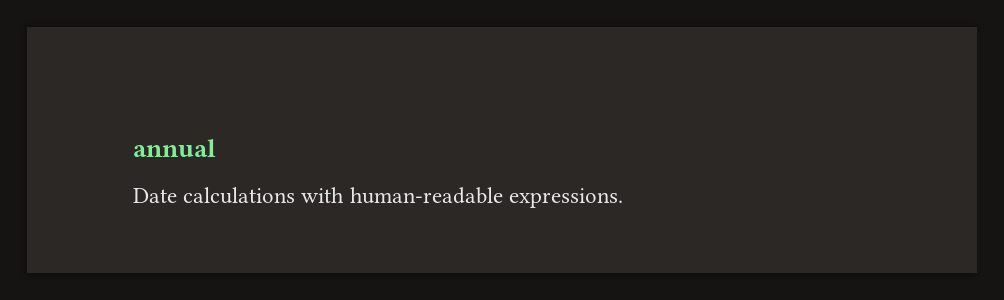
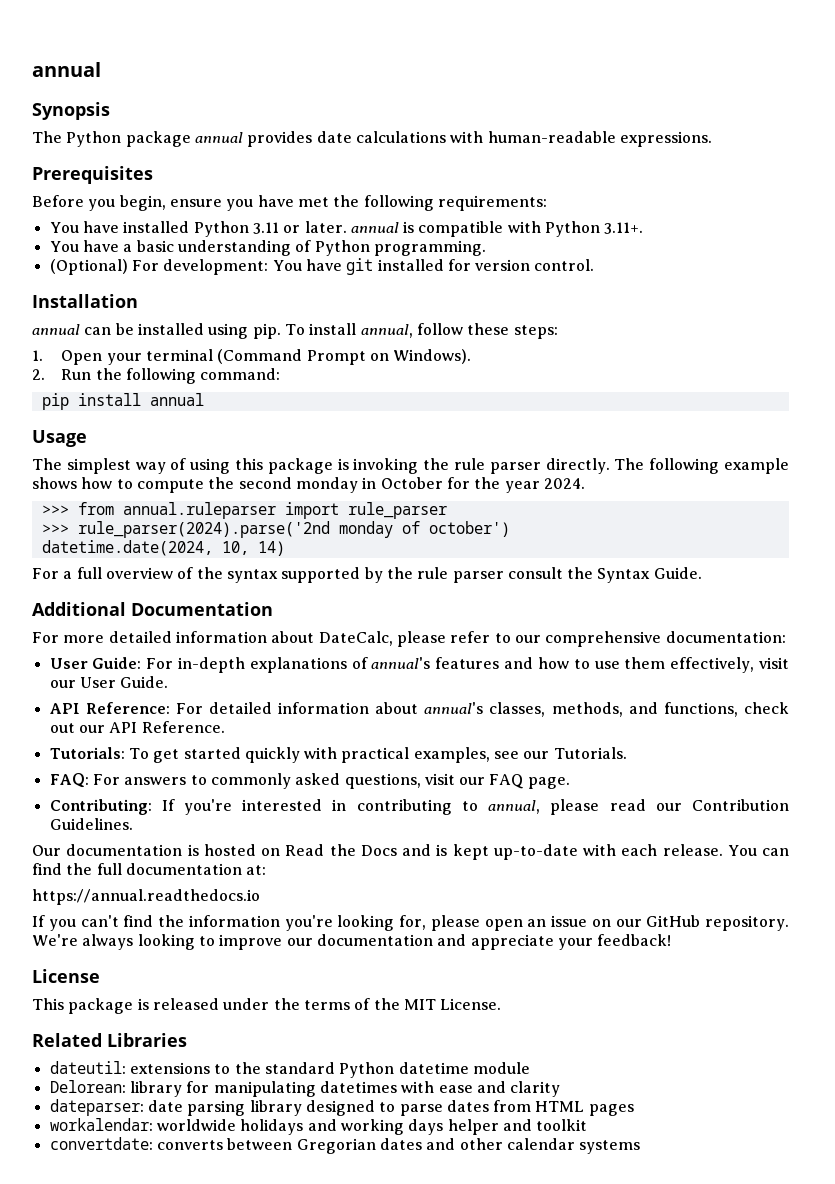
[133,139,216,157] [133,187,623,208] annual // Date calculations with human-readable expressions. -> [32,62,101,77] [32,102,110,120] [32,131,712,147] [32,166,153,184] [32,195,547,211] [49,221,644,237] [49,240,486,256] [49,258,595,275] [32,294,138,308] [32,323,558,339] [32,349,472,365] [32,368,281,384] [41,393,204,410] [32,430,87,447] [32,458,789,474] [32,477,585,493] [41,502,447,519] [41,521,510,538] [41,540,285,556] [32,567,702,583] [32,602,273,616] [32,631,786,647] [49,657,789,673] [49,676,169,688] [49,702,789,717] [49,721,225,733] [49,747,627,763] [49,773,570,789] [49,799,790,815] [49,818,133,830] [32,844,789,860] [32,863,267,875] [32,889,260,905] [32,915,789,931] [32,934,672,950] [32,969,100,983] [32,998,502,1014] [32,1033,187,1047] [49,1061,530,1078] [49,1080,561,1097] [49,1099,634,1116] [49,1118,588,1135] [49,1137,641,1154] annual // Synopsis // The Python package annual provides date calculations with human-readable expressions. // Prerequisites // Before you begin, ensure you have met the following requirements: // You have installed Python 3.11 or later. annual is compatible with Python 3.11+. // You have a basic understanding of Python programming. // (Optional) For development: You have git installed for version control. // Installation // annual can be installed using pip. To install annual, follow these steps: // 1. Open your terminal (Command Prompt on Windows). // 2. Run the following command: // pip install annual // Usage // The simplest way of using this package is invoking the rule parser directly. The following example shows how to compute the second monday in October for the year 2024. // >>> from annual.ruleparser import rule_parser // >>> rule_parser(2024).parse('2nd monday of october') // datetime.date(2024, 10, 14) // For a full overview of the syntax supported by the rule parser consult the Syntax Guide. // Additional Documentation // For more detailed information about DateCalc, please refer to our comprehensive documentation: // User Guide: For in-depth explanations of annual's features and how to use them effectively, visit our User Guide. // API Reference: For detailed information about annual's classes, methods, and functions, check out our API Reference. // Tutorials: To get started quickly with practical examples, see our Tutorials. // FAQ: For answers to commonly asked questions, visit our FAQ page. // Contributing: If you're interested in contributing to annual, please read our Contribution Guidelines. // Our documentation is hosted on Read the Docs and is kept up-to-date with each release. You can find the full documentation at: // https://annual.readthedocs.io // If you can't find the information you're looking for, please open an issue on our GitHub repository. We're always looking to improve our documentation and appreciate your feedback! // License // This package is released under the terms of the MIT License. // Related Libraries // dateutil: extensions to the standard Python datetime module // Delorean: library for manipulating datetimes with ease and clarity // dateparser: date parsing library designed to parse dates from HTML pages // workalendar: worldwide holidays and working days helper and toolkit // convertdate: converts between Gregorian dates and other calendar systems

